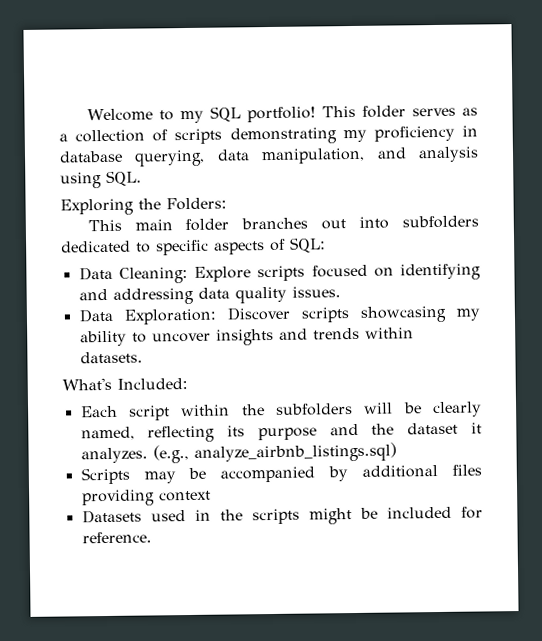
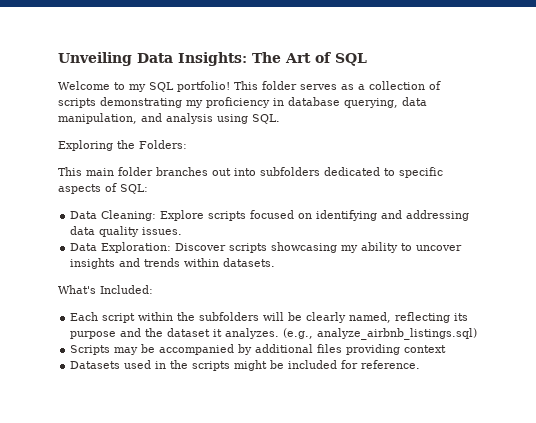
(86, 115) none -> [58,52,367,66] Unveiling Data Insights: The Art of SQL //

